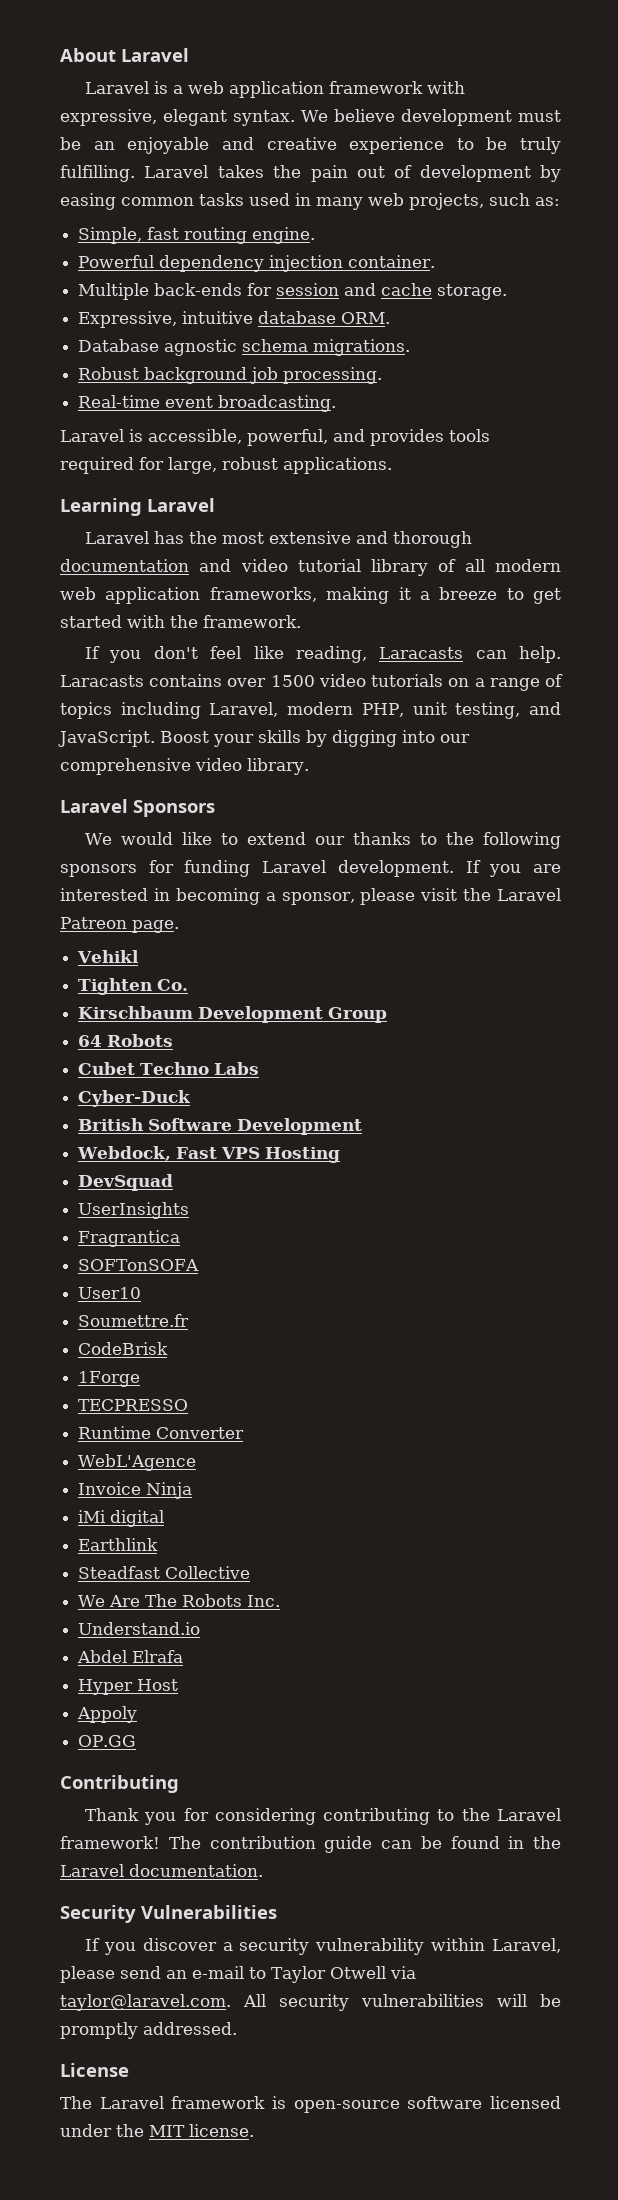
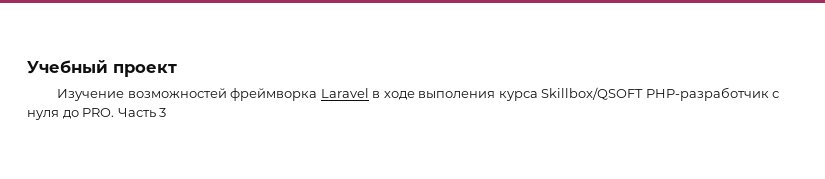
[60,48,189,62] [85,81,466,98] [60,109,561,126] [60,137,561,154] [60,165,561,182] [60,193,560,210] [78,227,316,244] [78,255,436,272] [78,283,508,300] [78,311,391,328] [78,339,411,356] [78,367,383,384] [78,395,337,412] [60,429,490,446] [60,457,392,474] [60,498,215,516] [85,531,473,548] [60,559,561,576] [60,587,561,604] [60,615,301,628] [85,646,561,663] [60,674,563,691] [60,702,561,719] [58,730,470,747] [60,758,309,775] [60,799,215,817] [85,832,562,849] [60,860,561,877] [60,888,561,905] [60,917,179,933] [77,950,140,963] [78,978,189,995] [78,1006,388,1023] [78,1034,174,1047] [78,1062,260,1075] [78,1090,192,1107] [78,1118,363,1135] [77,1146,341,1163] [78,1174,174,1191] [78,1202,190,1219] [78,1230,181,1247] [78,1259,200,1271] [78,1287,142,1299] [78,1314,190,1327] [78,1342,169,1355] [78,1371,141,1387] [78,1399,189,1411] [78,1426,245,1439] [78,1454,197,1471] [78,1482,193,1499] [78,1510,165,1527] [78,1538,159,1551] [78,1566,251,1579] [78,1594,281,1607] [78,1622,201,1635] [77,1650,184,1663] [78,1679,179,1695] [77,1706,138,1723] [78,1735,137,1747] [60,1775,179,1793] [85,1808,561,1825] [60,1836,561,1853] [60,1864,263,1877] [60,1905,277,1923] [85,1938,561,1955] [60,1966,416,1983] [60,1994,561,2011] [60,2022,237,2039] [60,2063,129,2077] [60,2096,561,2113] [60,2124,254,2137] About Laravel // Laravel is a web application framework with expressive, elegant syntax. We believe development must be an enjoyable and creative experience to be truly fulfilling. Laravel takes the pain out of development by easing common tasks used in many web projects, such as: // Simple, fast routing engine. // Powerful dependency injection container. // Multiple back-ends for session and cache storage. // Expressive, intuitive database ORM. // Database agnostic schema migrations. // Robust background job processing. // Real-time event broadcasting. // Laravel is accessible, powerful, and provides tools required for large, robust applications. // Learning Laravel // Laravel has the most extensive and thorough documentation and video tutorial library of all modern web application frameworks, making it a breeze to get started with the framework. // If you don't feel like reading, Laracasts can help. Laracasts contains over 1500 video tutorials on a range of topics including Laravel, modern PHP, unit testing, and JavaScript. Boost your skills by digging into our comprehensive video library. // Laravel Sponsors // We would like to extend our thanks to the following sponsors for funding Laravel development. If you are interested in becoming a sponsor, please visit the Laravel Patreon page. // Vehikl // Tighten Co. // Kirschbaum Development Group // 64 Robots // Cubet Techno Labs // Cyber-Duck // British Software Development // Webdock, Fast VPS Hosting // DevSquad // UserInsights // Fragrantica // SOFTonSOFA // User10 // Soumettre.fr // CodeBrisk // 1Forge // TECPRESSO // Runtime Converter // WebL'Agence // Invoice Ninja // iMi digital // Earthlink // Steadfast Collective // We Are The Robots Inc. // Understand.io // Abdel Elrafa // Hyper Host // Appoly // OP.GG // Contributing // Thank you for considering contributing to the Laravel framework! The contribution guide can be found in the Laravel documentation. // Security Vulnerabilities // If you discover a security vulnerability within Laravel, please send an e-mail to Taylor Otwell via taylor@laravel.com. All security vulnerabilities will be promptly addressed. // License // The Laravel framework is open-source software licensed under the MIT license. -> [27,60,177,77] [57,87,780,101] [27,108,167,120] Учебный проект // Изучение возможностей фреймворка Laravel в ходе выполения курса Skillbox/QSOFT PHP-разработчик с нуля до PRO. Часть 3

